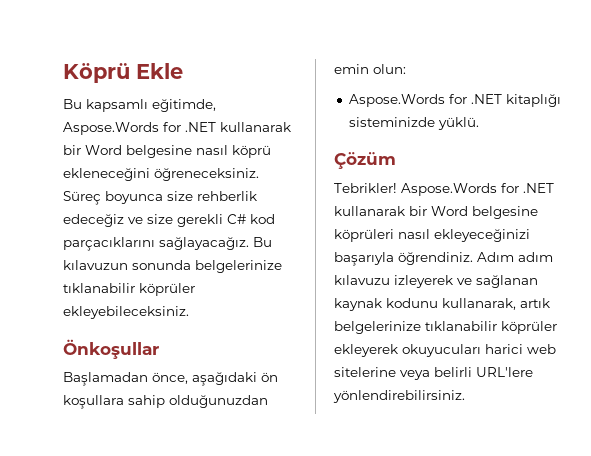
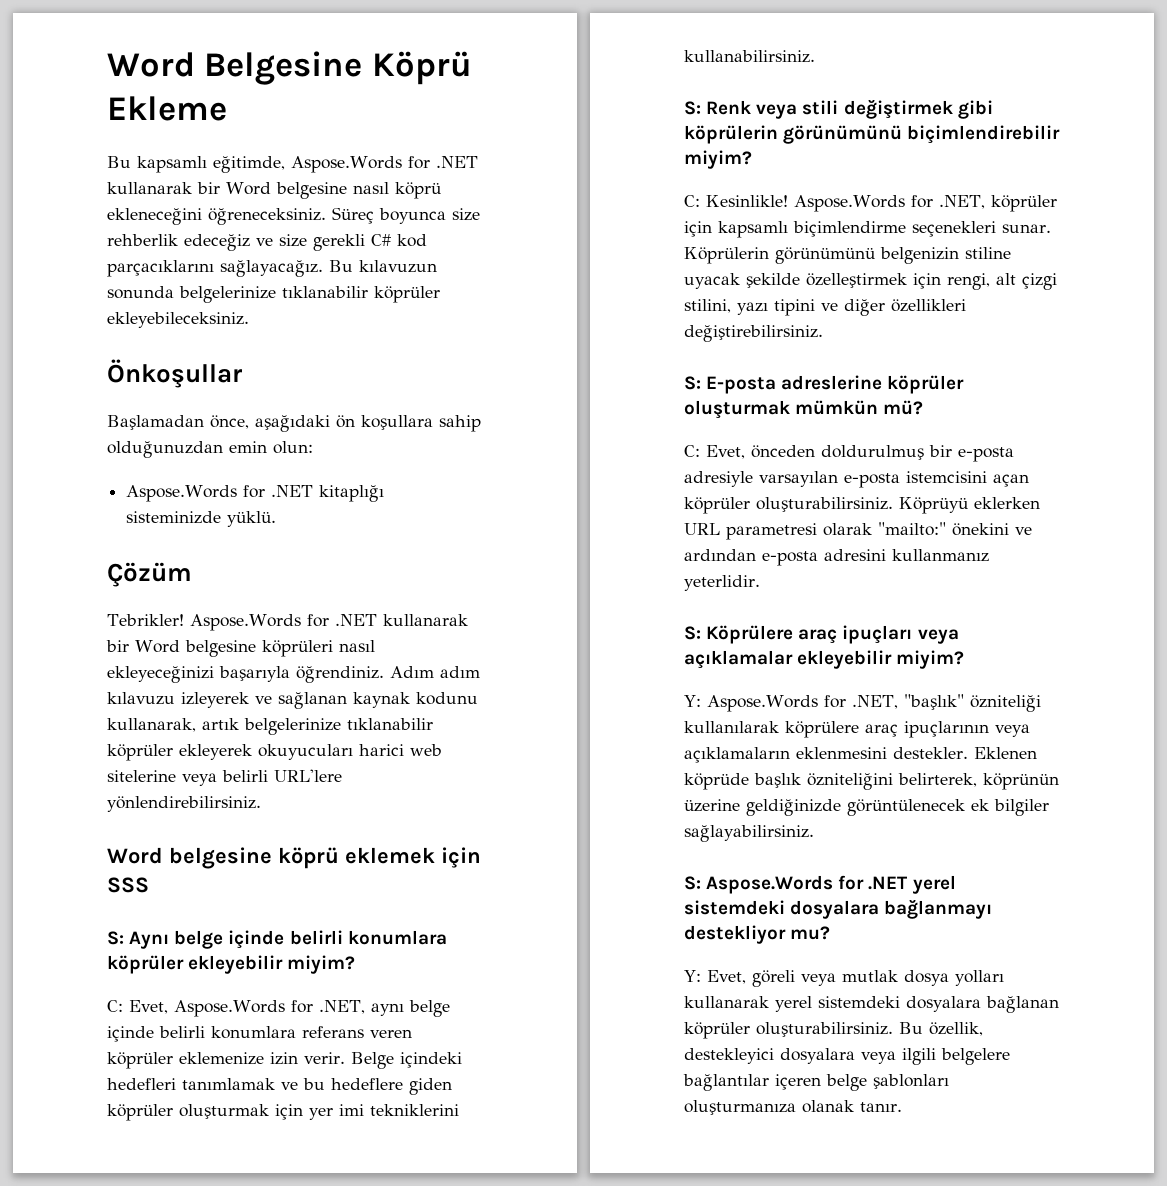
[63,63,183,83] Köprü Ekle -> [107,51,472,85] [107,96,227,121] Word Belgesine Köprü Ekleme
(465, 396) none -> [107,847,481,869] [107,877,149,893] [107,930,447,949] [107,955,356,974] [107,1000,450,1017] [107,1026,412,1042] [107,1052,462,1069] [107,1078,452,1095] [107,1104,459,1121] [684,50,815,63] [684,100,993,119] [684,125,1061,144] [684,150,752,169] [684,195,1057,212] [684,221,1051,238] [684,247,1011,264] [684,273,1057,290] [684,299,966,316] [684,325,823,342] [684,375,965,394] [684,400,924,419] [684,445,1014,462] [684,471,1029,488] [684,497,1040,514] [684,522,1032,540] [684,549,989,566] [684,575,760,591] [684,625,959,644] [684,650,965,669] [684,694,1041,712] [684,721,1030,738] [684,747,1037,763] [684,773,1059,790] [684,799,1049,816] [684,825,814,842] [684,875,956,894] [684,900,993,919] [684,925,831,944] [684,970,1004,987] [684,996,1059,1013] [684,1022,983,1039] [684,1048,1010,1065] [683,1074,949,1091] [684,1100,902,1115] // Word belgesine köprü eklemek için SSS // S: Aynı belge içinde belirli konumlara köprüler ekleyebilir miyim? // C: Evet, Aspose.Words for .NET, aynı belge içinde belirli konumlara referans veren köprüler eklemenize izin verir. Belge içindeki hedefleri tanımlamak ve bu hedeflere giden köprüler oluşturmak için yer imi tekniklerini kullanabilirsiniz. // S: Renk veya stili değiştirmek gibi köprülerin görünümünü biçimlendirebilir miyim? // C: Kesinlikle! Aspose.Words for .NET, köprüler için kapsamlı biçimlendirme seçenekleri sunar. Köprülerin görünümünü belgenizin stiline uyacak şekilde özelleştirmek için rengi, alt çizgi stilini, yazı tipini ve diğer özellikleri değiştirebilirsiniz. // S: E-posta adreslerine köprüler oluşturmak mümkün mü? // C: Evet, önceden doldurulmuş bir e-posta adresiyle varsayılan e-posta istemcisini açan köprüler oluşturabilirsiniz. Köprüyü eklerken URL parametresi olarak "mailto:" önekini ve ardından e-posta adresini kullanmanız yeterlidir. // S: Köprülere araç ipuçları veya açıklamalar ekleyebilir miyim? // Y: Aspose.Words for .NET, "başlık" özniteliği kullanılarak köprülere araç ipuçlarının veya açıklamaların eklenmesini destekler. Eklenen köprüde başlık özniteliğini belirterek, köprünün üzerine geldiğinizde görüntülenecek ek bilgiler sağlayabilirsiniz. // S: Aspose.Words for .NET yerel sistemdeki dosyalara bağlanmayı destekliyor mu? // Y: Evet, göreli veya mutlak dosya yolları kullanarak yerel sistemdeki dosyalara bağlanan köprüler oluşturabilirsiniz. Bu özellik, destekleyici dosyalara veya ilgili belgelere bağlantılar içeren belge şablonları oluşturmanıza olanak tanır.

